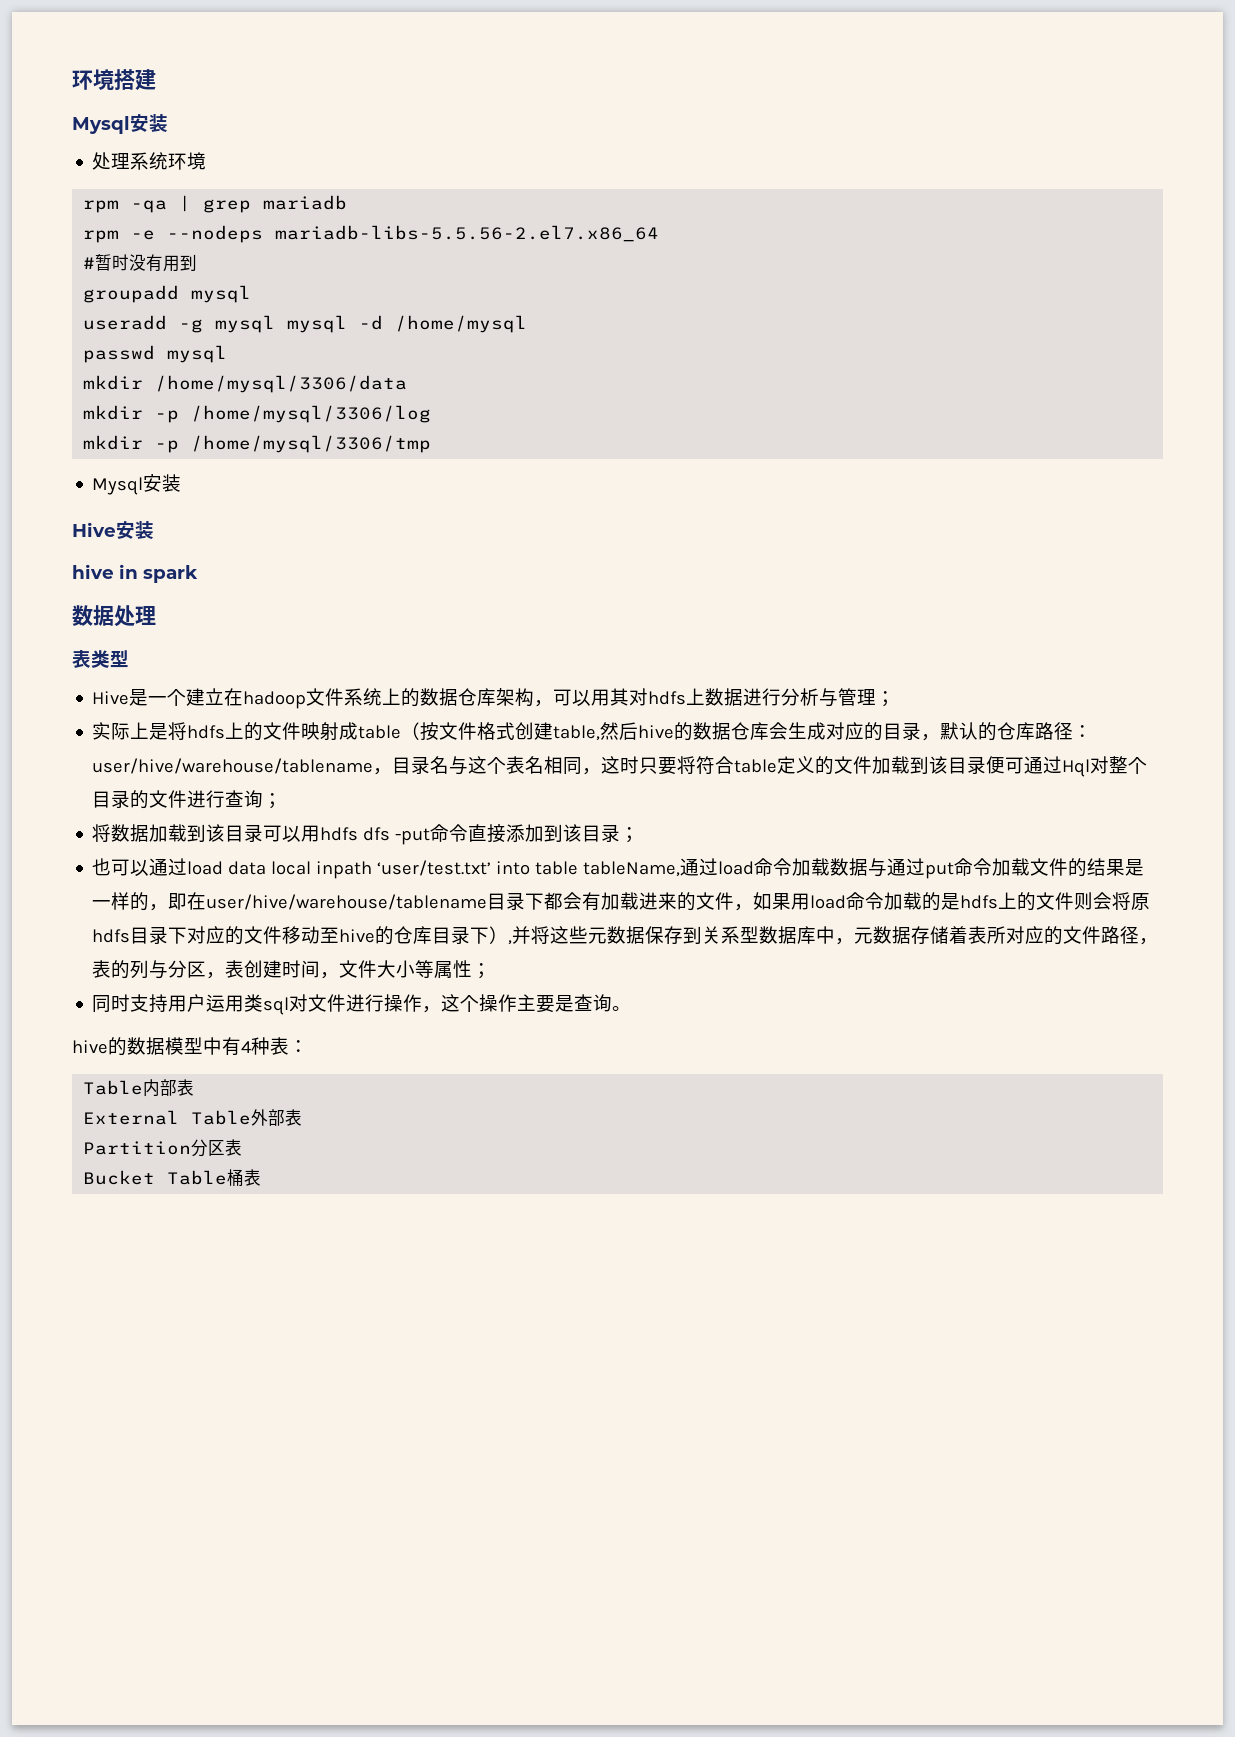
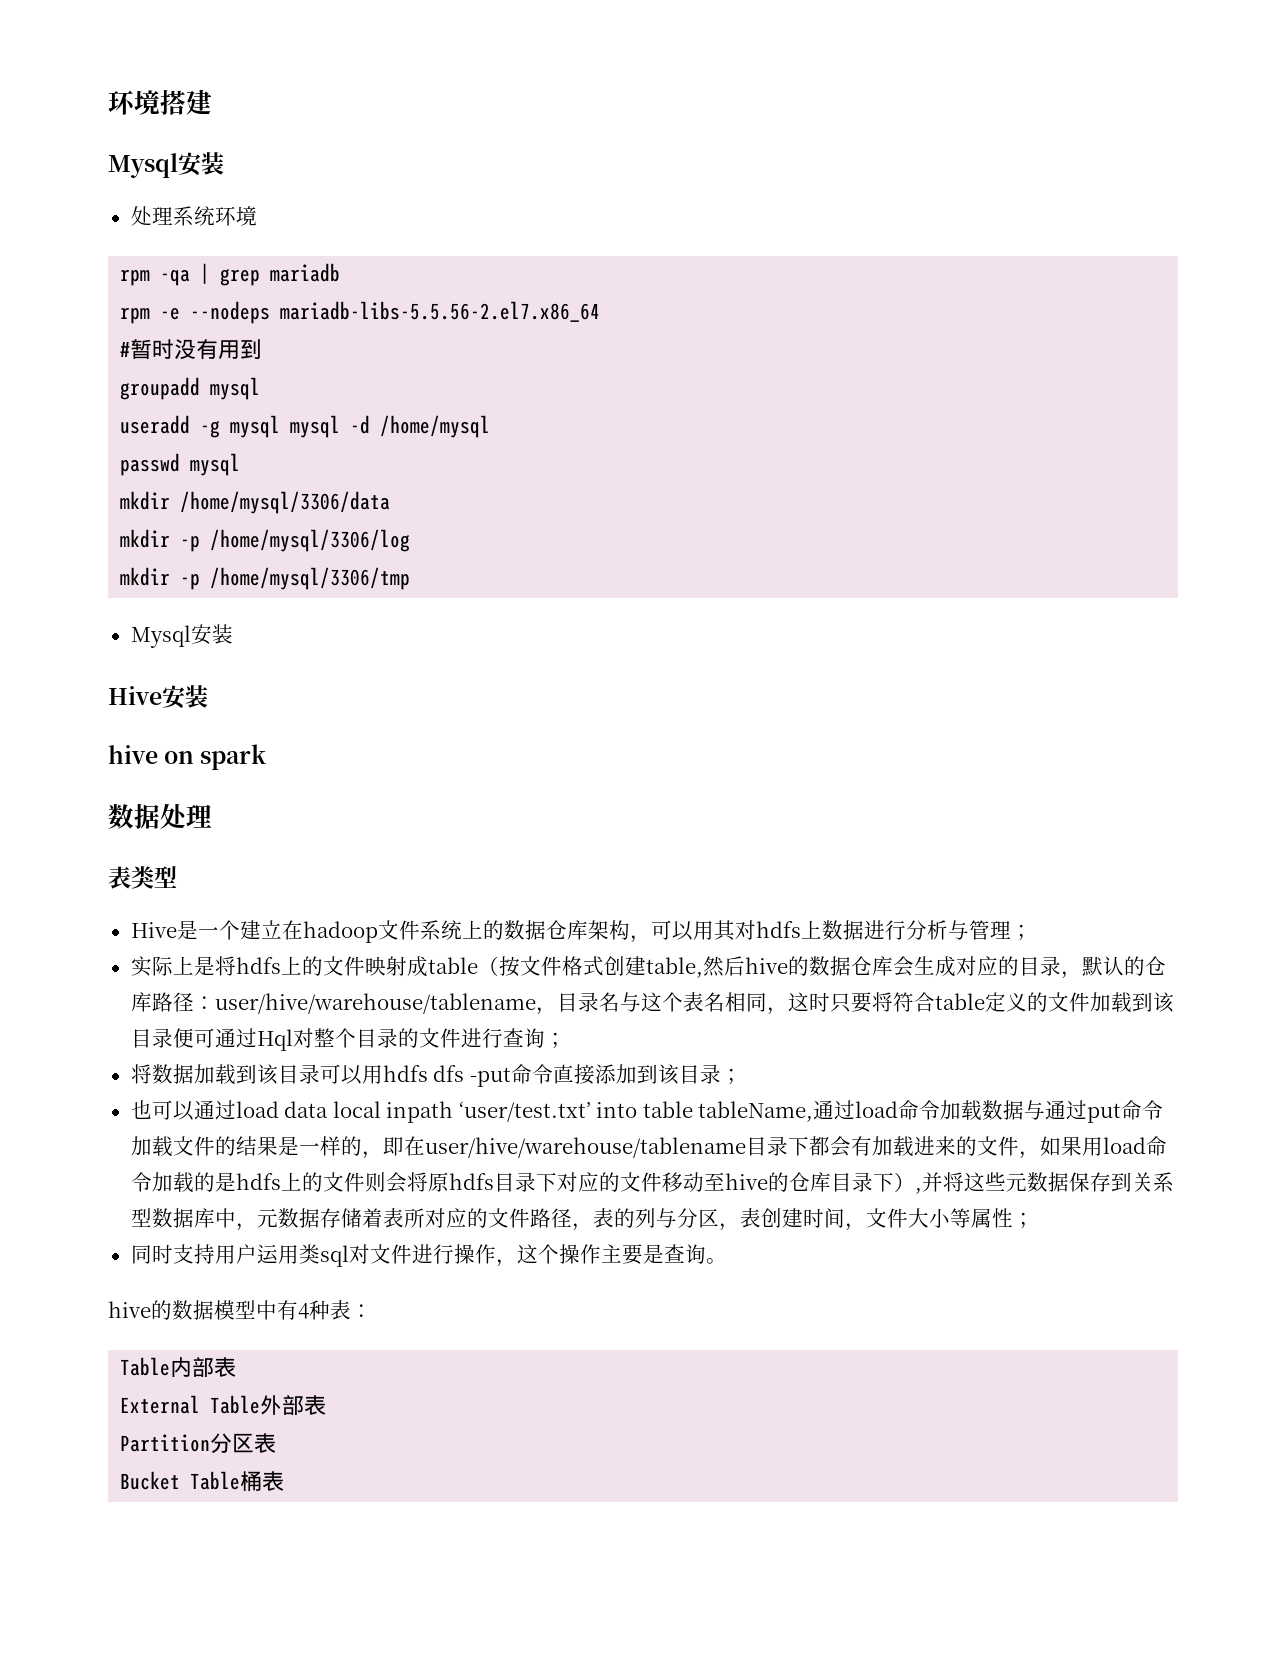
[119,564,138,579] in -> [164,751,195,764] on

